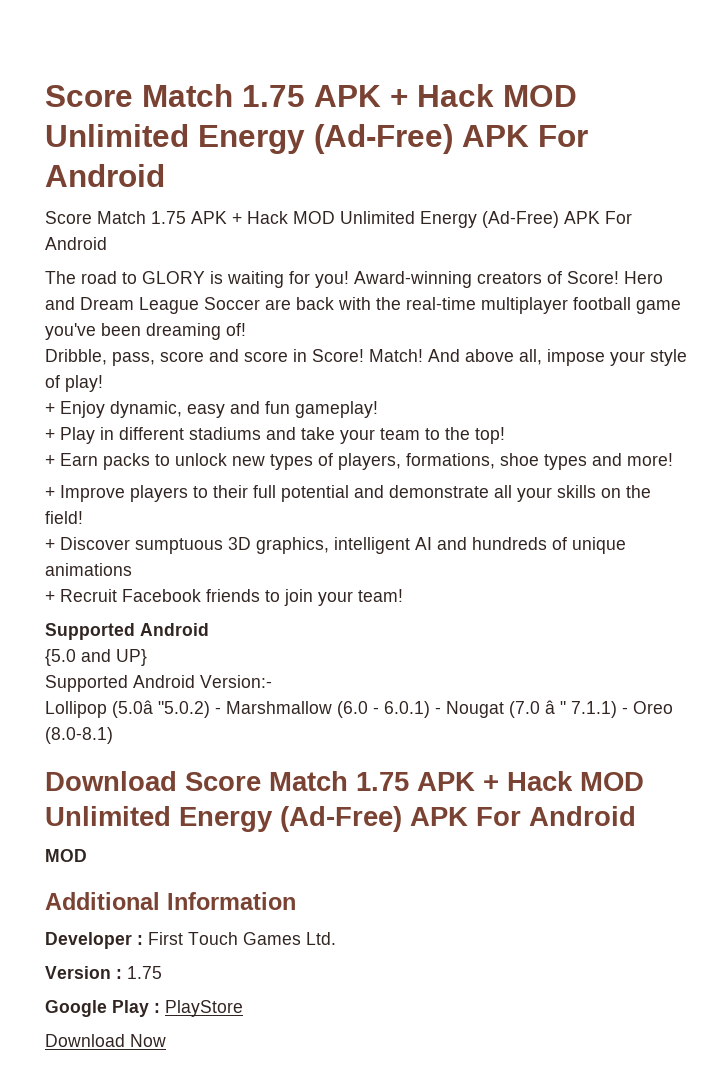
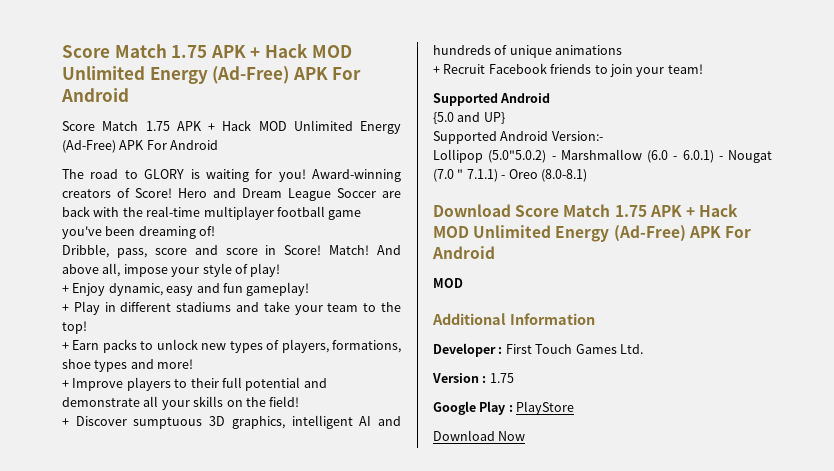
[112,700,210,718] (5.0â "5.0.2) -> [488,150,547,163] (5.0"5.0.2)
[545,700,555,714] â -> (454, 175) none

